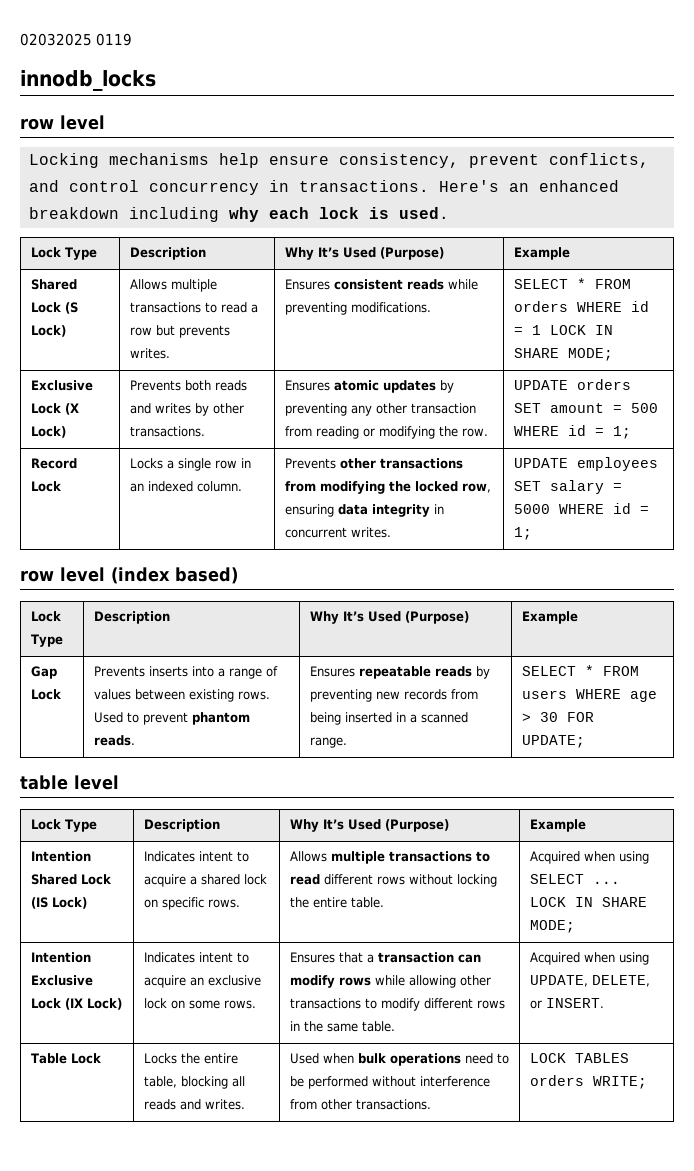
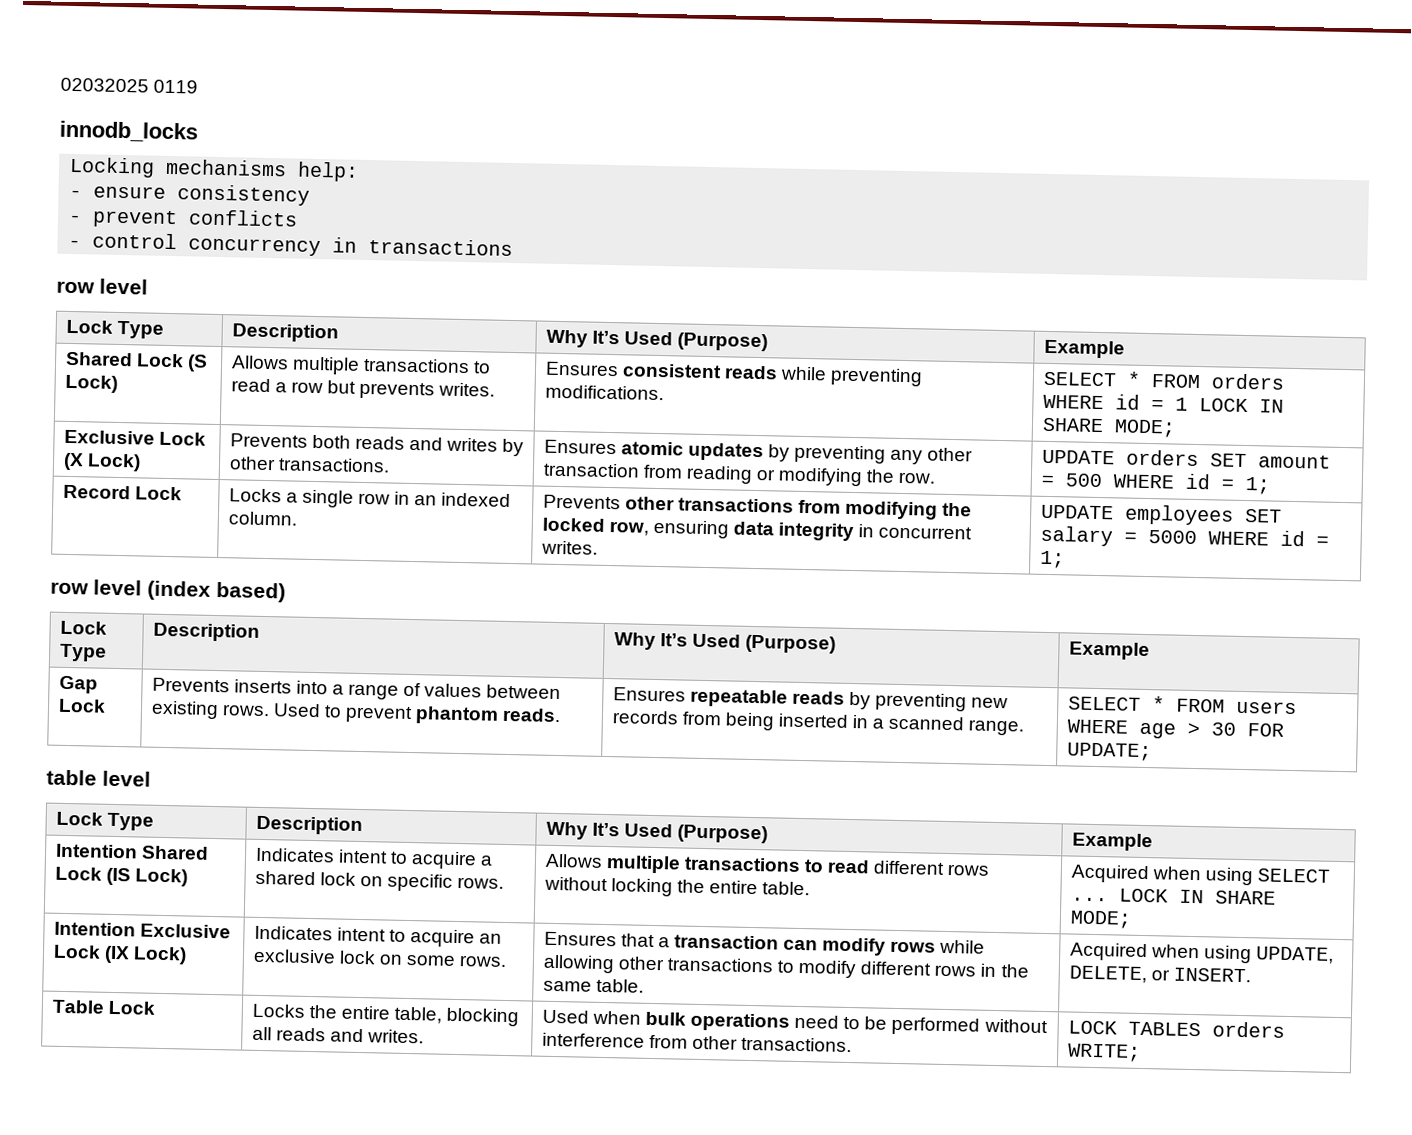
[20,115,105,130] // row level -> (198, 131) none
[218,153,649,168] [28,180,619,195] [28,207,449,222] help ensure consistency, prevent conflicts, and control concurrency in transactions. Here's an enhanced breakdown including why each lock is used. -> [297,161,360,182] [69,184,311,206] [68,209,299,229] [68,232,514,257] [56,278,148,295] help: // - ensure consistency // - prevent conflicts // - control concurrency in transactions // row level

